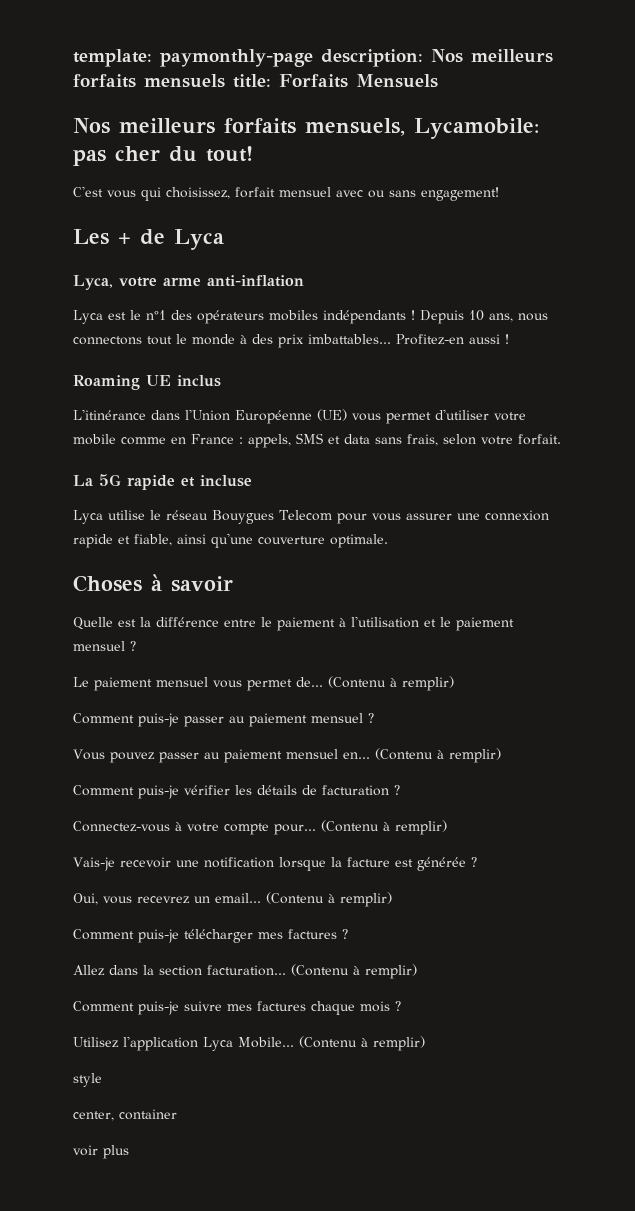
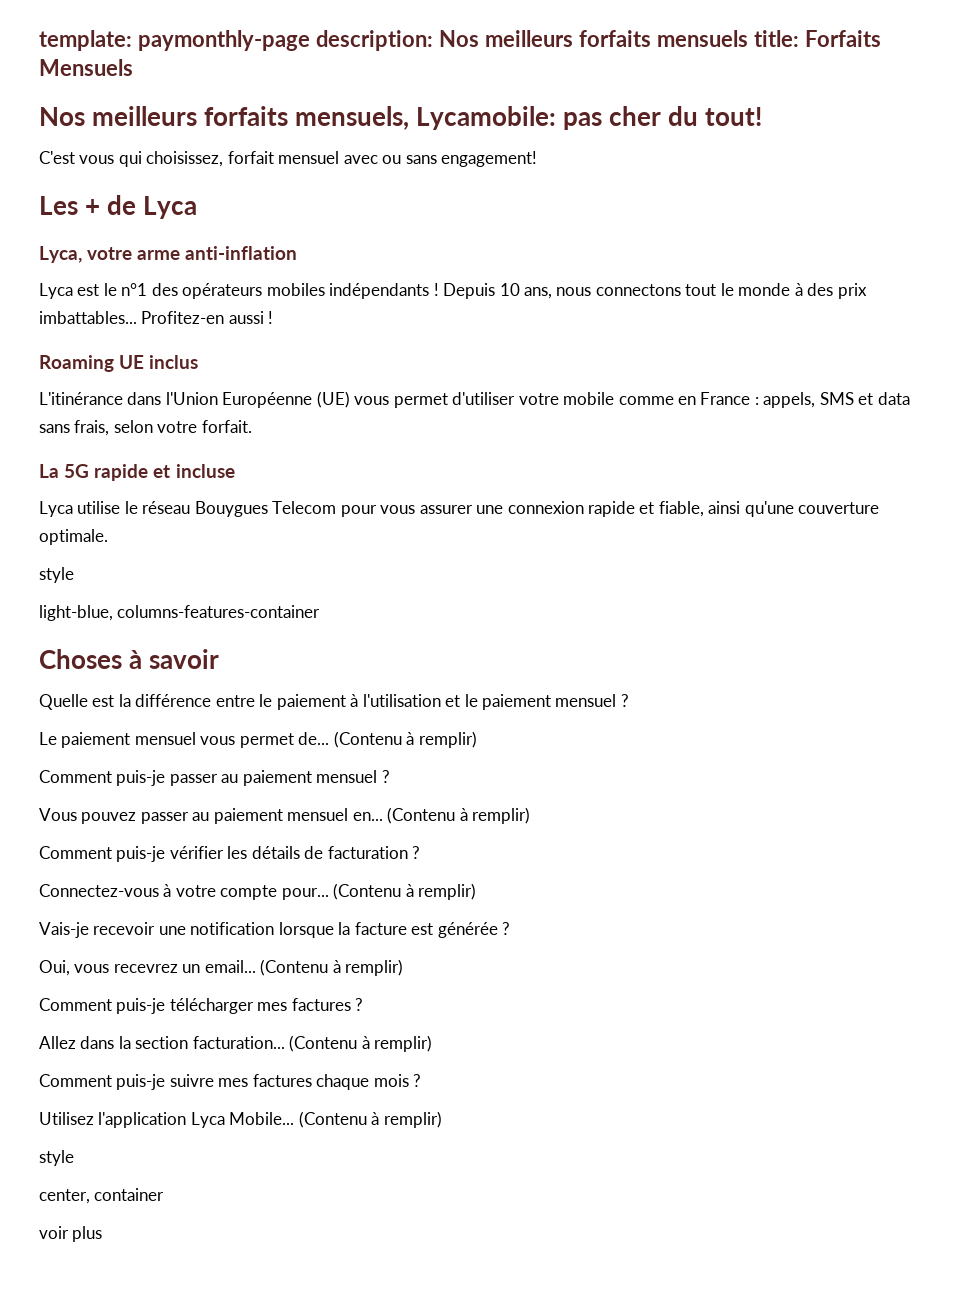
(388, 541) none -> [39,567,74,583] [39,605,321,621] // style // light-blue, columns-features-container

